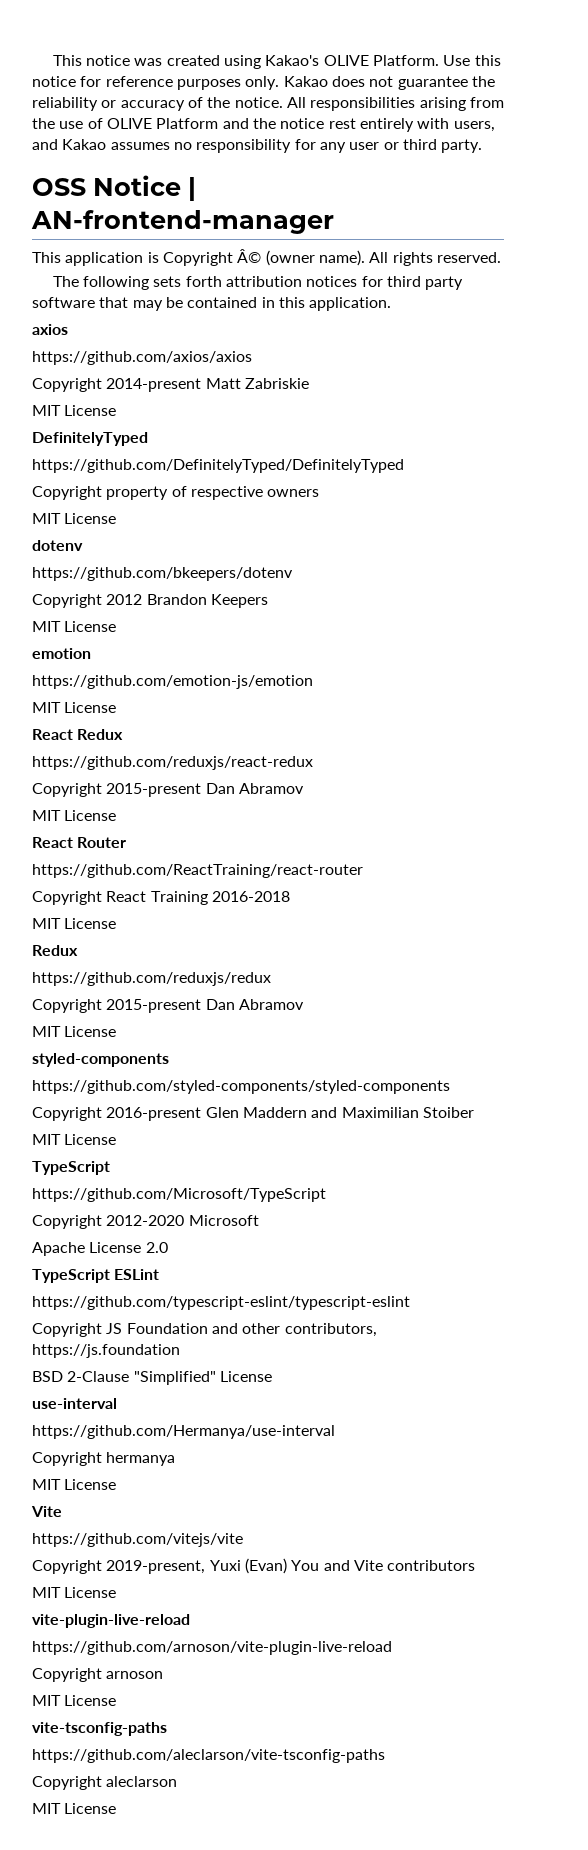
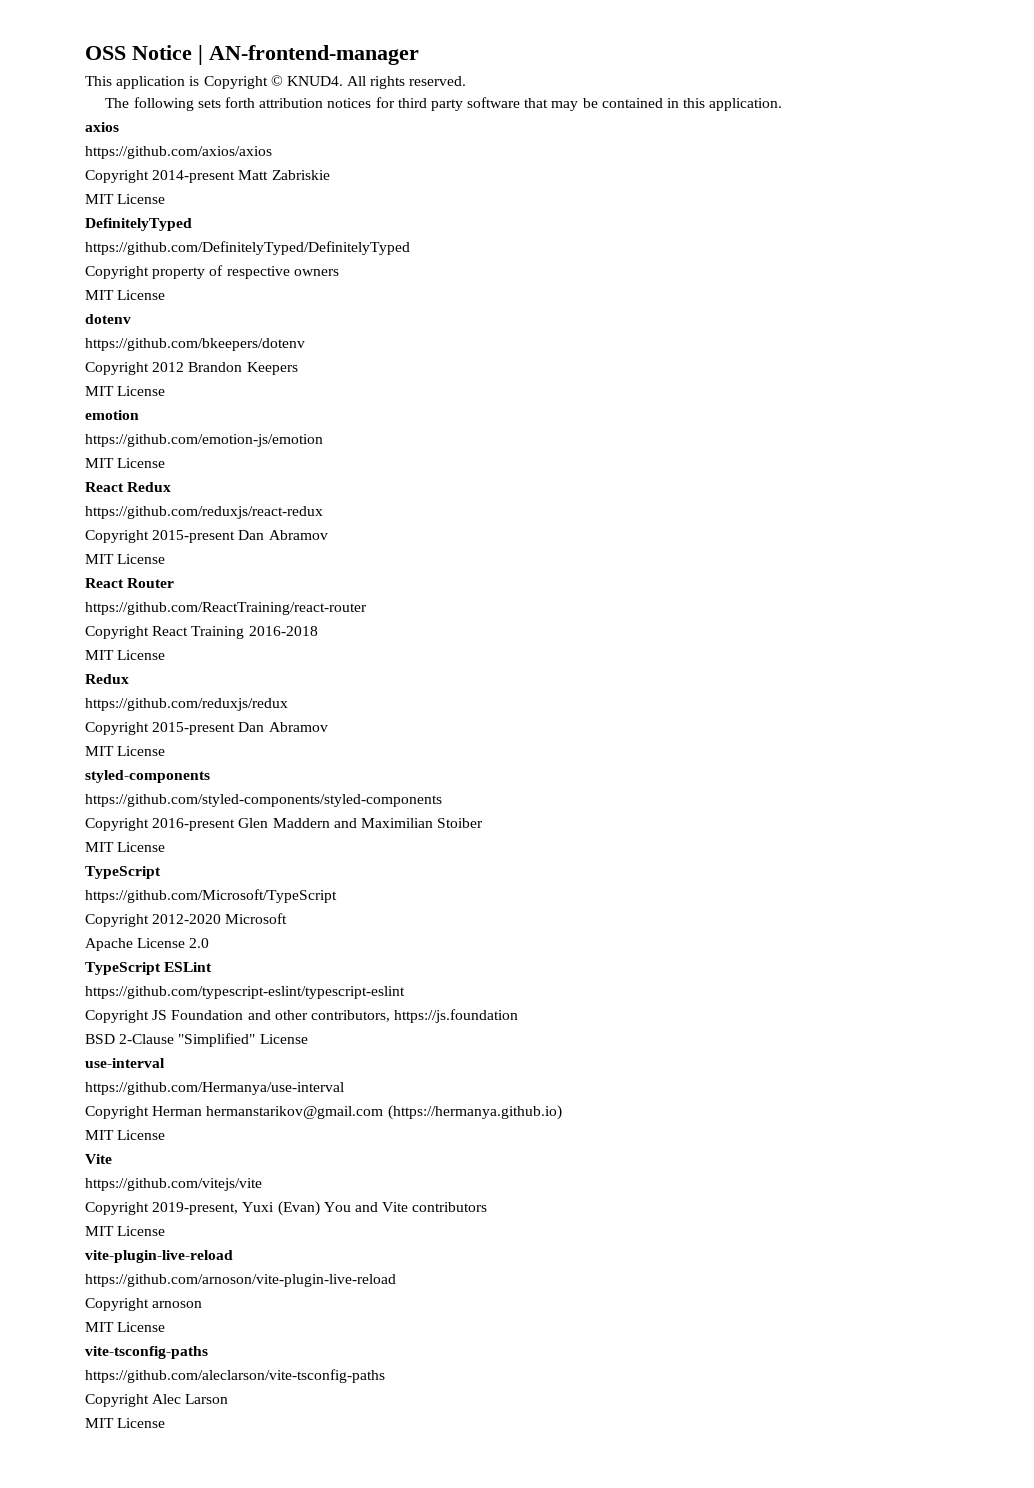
[52,55,501,69] [32,76,495,90] [32,97,504,111] [32,118,495,132] [32,139,483,153] This notice was created using Kakao's OLIVE Platform. Use this notice for reference purposes only. Kakao does not guarantee the reliability or accuracy of the notice. All responsibilities arising from the use of OLIVE Platform and the notice rest entirely with users, and Kakao assumes no responsibility for any user or third party. // -> (85, 53) none
[237,249,365,266] Â© (owner name). -> [270,75,343,86] © KNUD4.
[106,1452,176,1466] hermanya -> [152,1105,562,1120] Herman hermanstarikov@gmail.com (https://hermanya.github.io)
[106,1776,178,1787] aleclarson -> [152,1394,229,1404] Alec Larson

